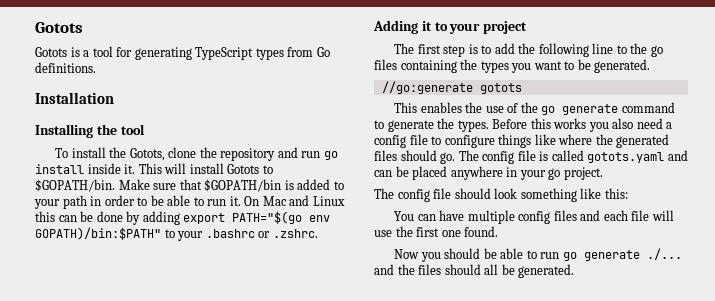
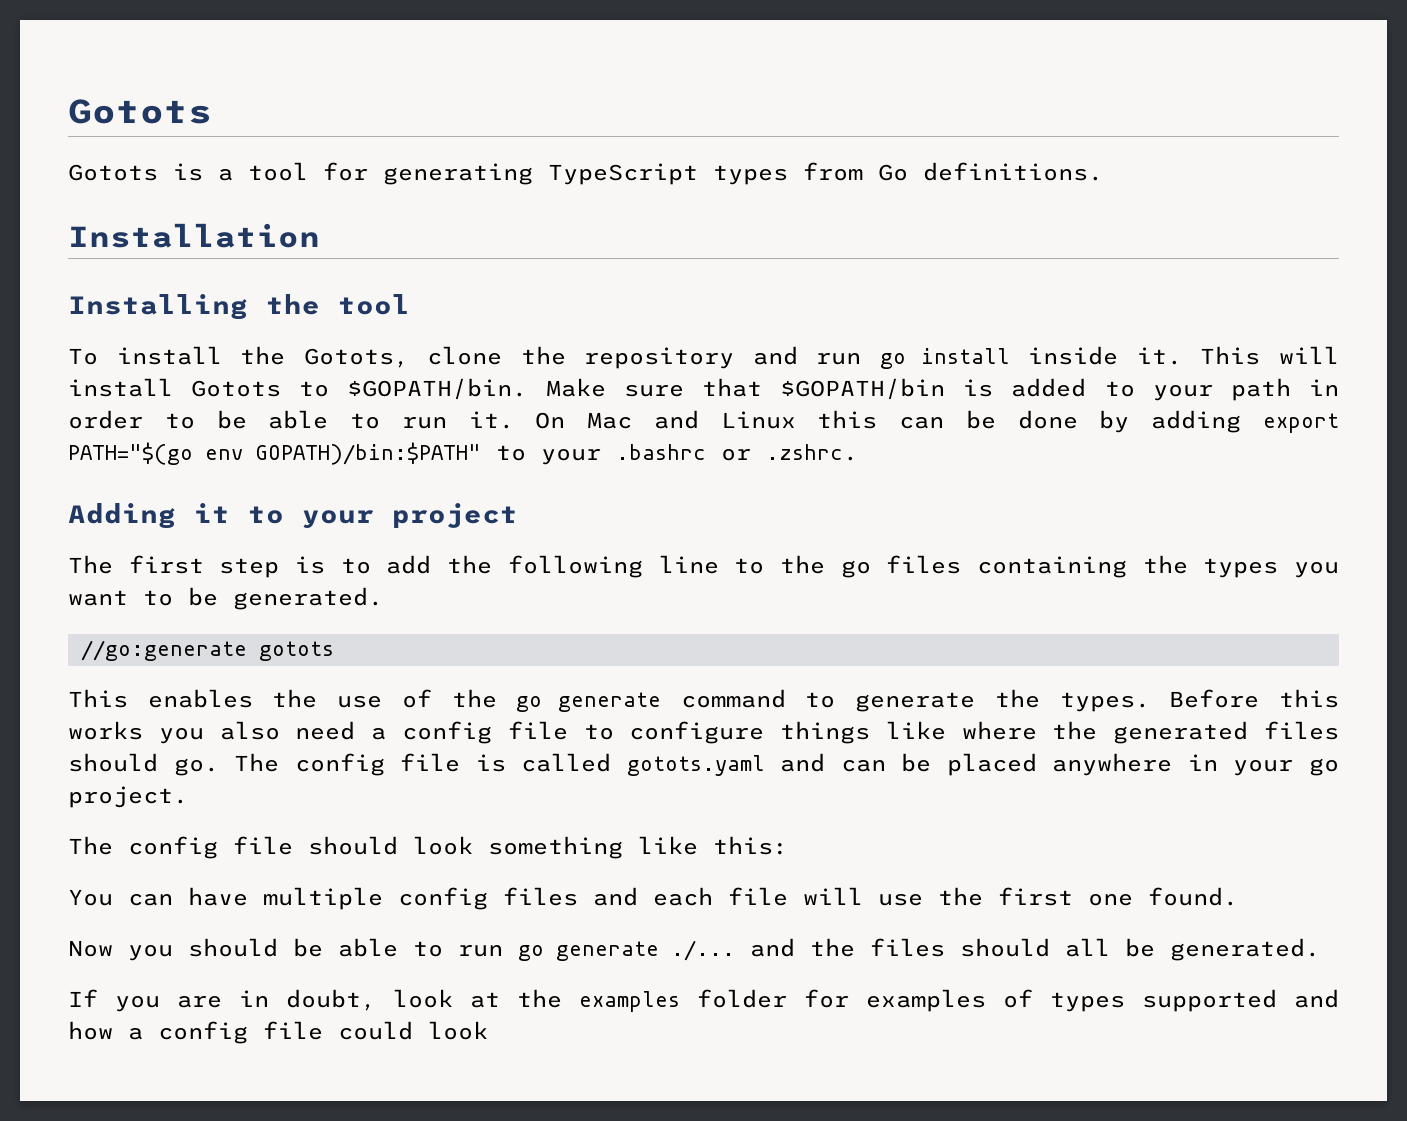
(575, 271) none -> [68,989,1339,1012] [68,1021,488,1044] // If you are in doubt, look at the examples folder for examples of types supported and how a config file could look

